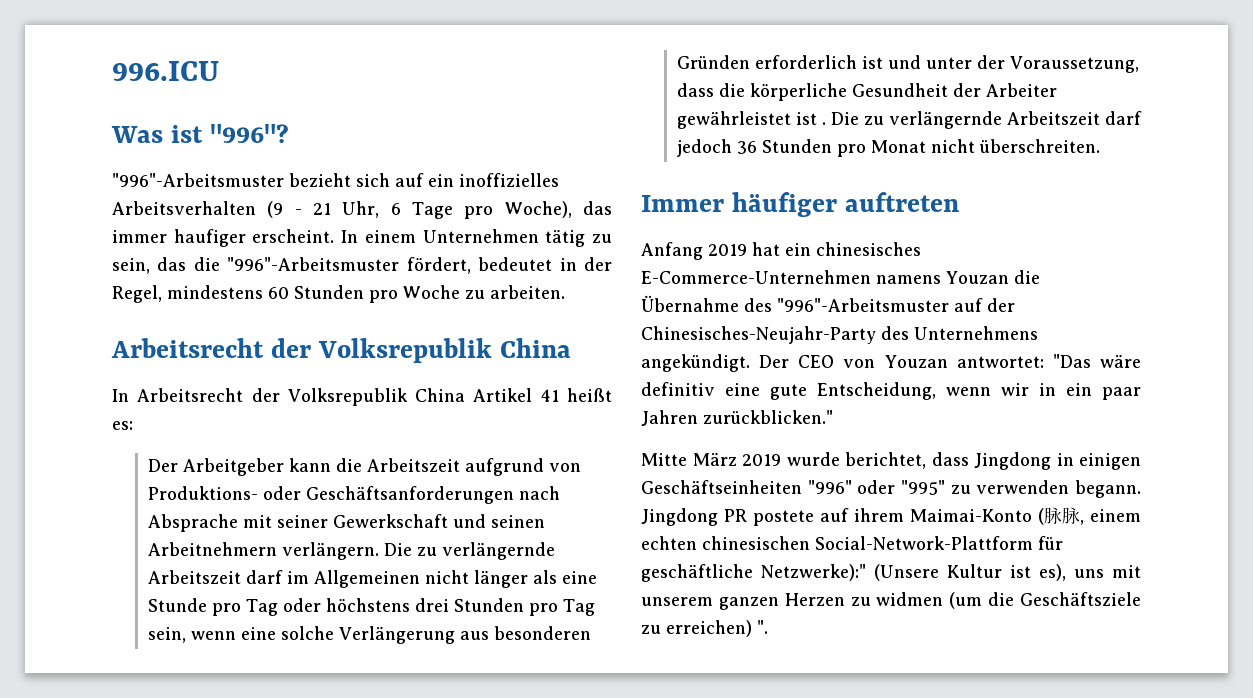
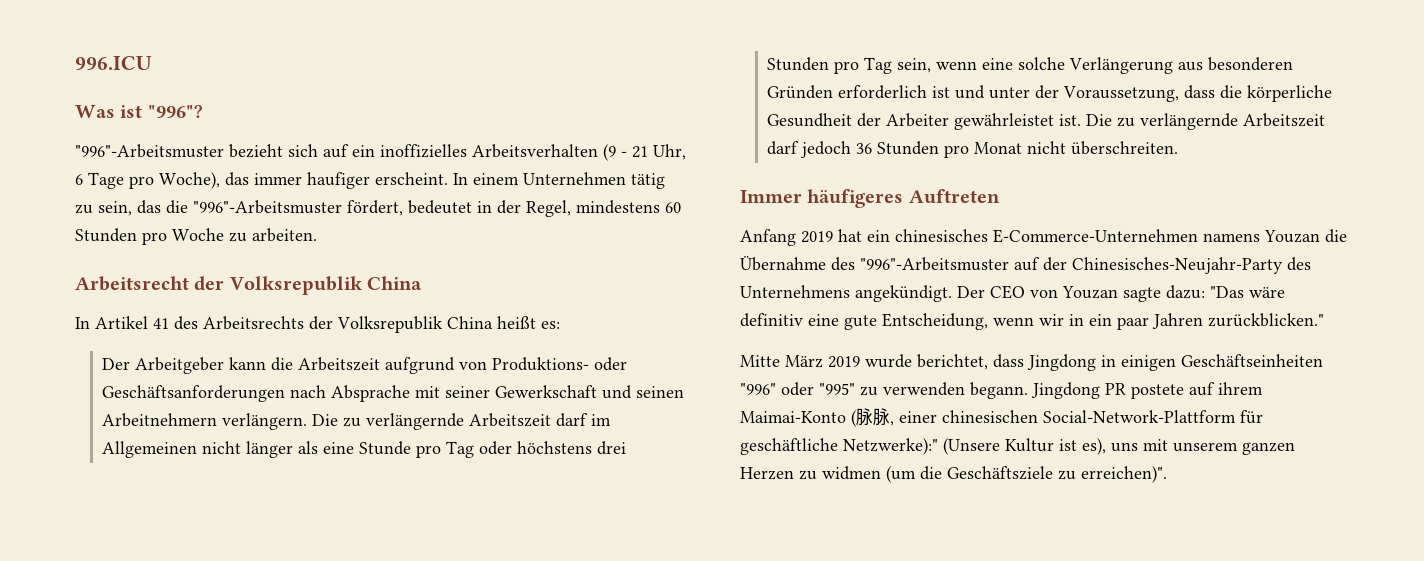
[137,388,559,406] Arbeitsrecht der Volksrepublik China Artikel 41 -> [95,316,493,333] Artikel 41 des Arbeitsrechts der Volksrepublik China
[795,112,826,125] ist . -> [1059,114,1082,126] ist.
[731,192,959,217] häufiger auftreten -> [807,189,1000,208] häufigeres Auftreten
[956,356,1044,368] antwortet: -> [1123,285,1205,302] sagte dazu:
[1090,509,1141,522] [641,536,697,550] einem echten -> [899,411,937,423] einer
[666,620,768,637] erreichen) ". -> [1081,466,1167,483] erreichen)".

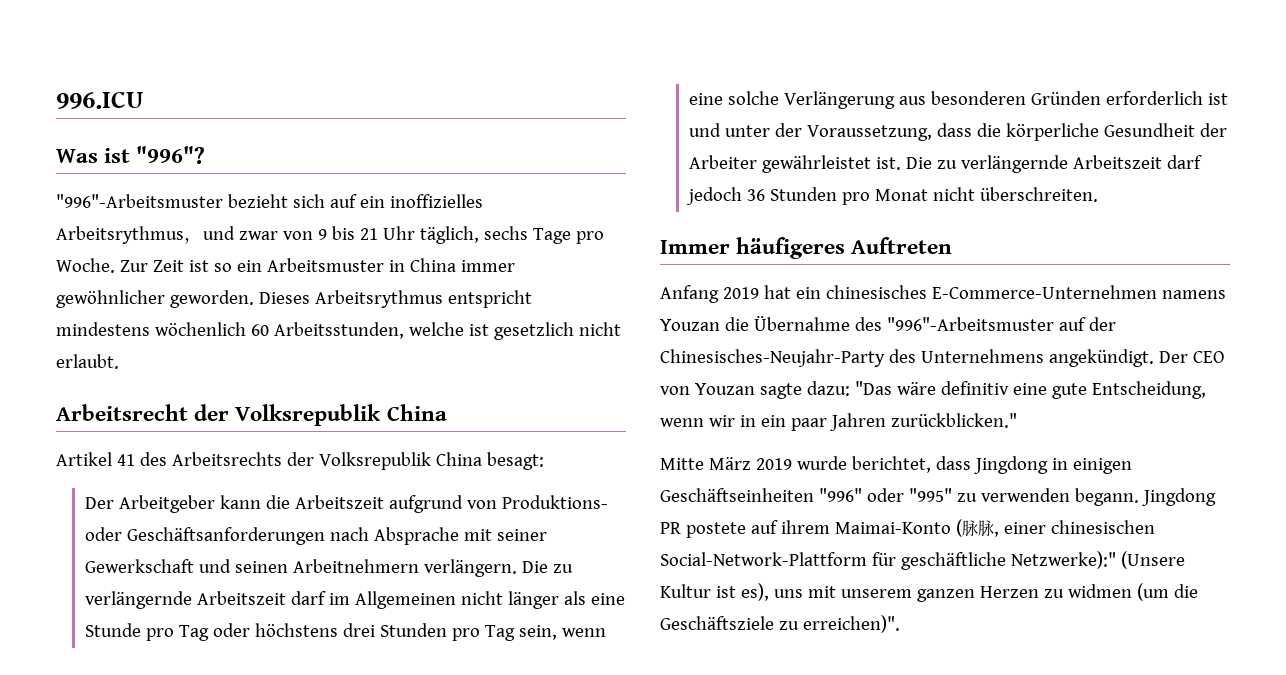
[472,144,686,161] [75,172,665,189] [75,200,681,217] [75,228,317,245] Arbeitsverhalten (9 - 21 Uhr, 6 Tage pro Woche), das immer haufiger erscheint. In einem Unternehmen tätig zu sein, das die "996"-Arbeitsmuster fördert, bedeutet in der Regel, mindestens 60 Stunden pro Woche zu arbeiten. -> [56,226,604,244] [56,258,515,273] [56,290,532,308] [56,322,621,340] [56,354,119,369] Arbeitsrythmus，und zwar von 9 bis 21 Uhr täglich, sechs Tage pro Woche. Zur Zeit ist so ein Arbeitsmuster in China immer gewöhnlicher geworden. Dieses Arbeitsrythmus entspricht mindestens wöchenlich 60 Arbeitsstunden, welche ist gesetzlich nicht erlaubt.
[75,317,90,329] In -> (447, 412) none
[497,316,560,329] heißt es: -> [486,452,544,470] besagt:

